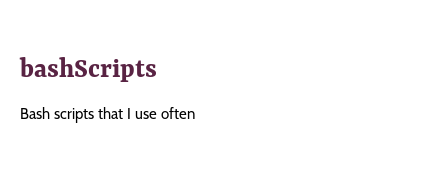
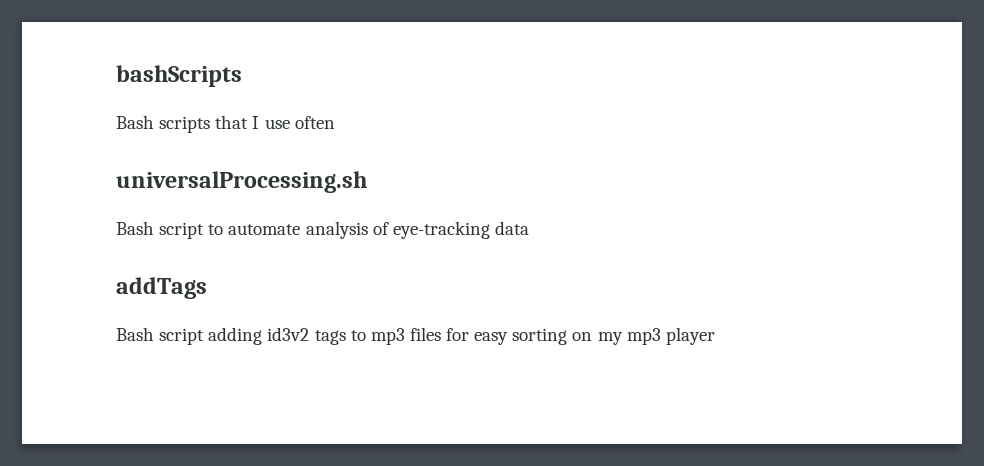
(196, 113) none -> [116,171,367,193] [116,221,529,239] [116,277,207,299] [116,327,715,345] // universalProcessing.sh // Bash script to automate analysis of eye-tracking data // addTags // Bash script adding id3v2 tags to mp3 files for easy sorting on my mp3 player

